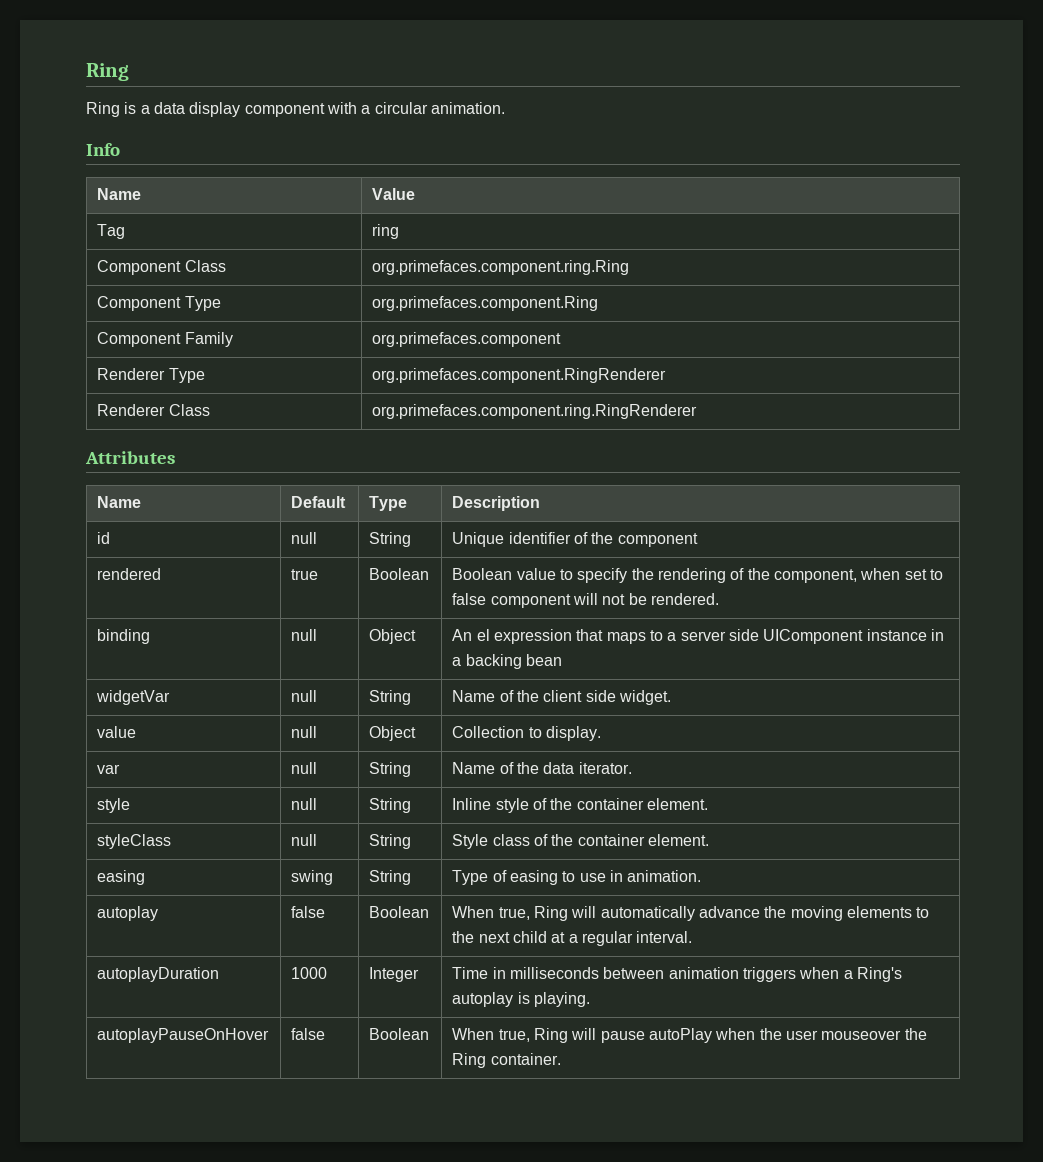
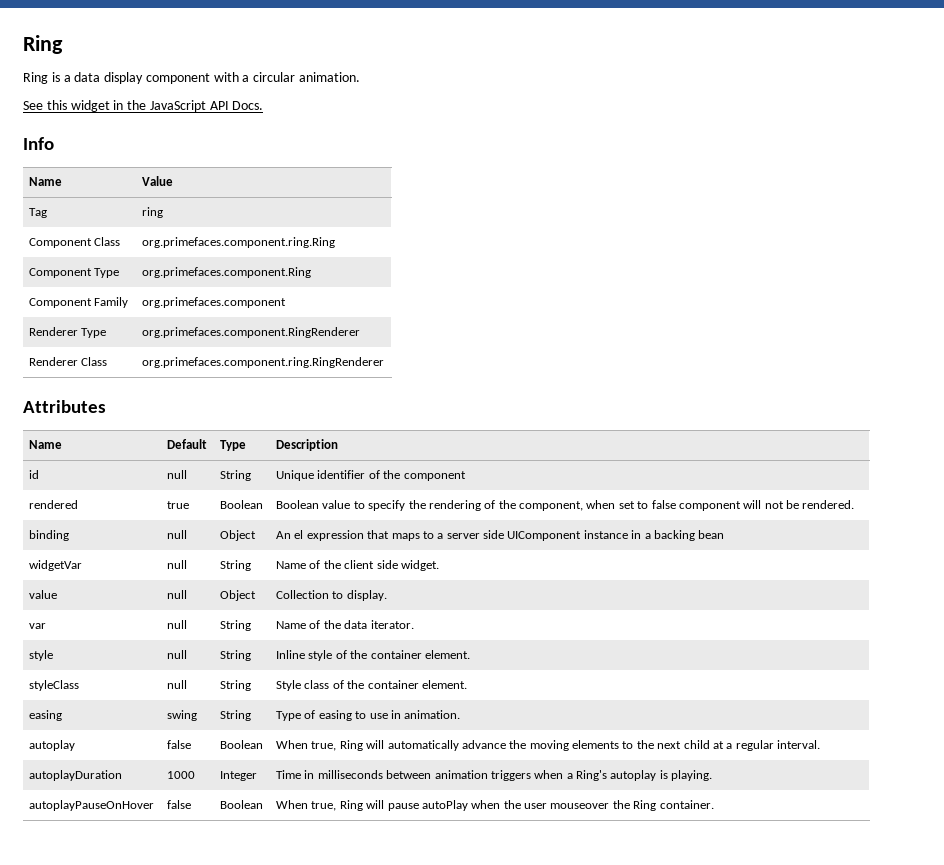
(505, 108) none -> [23,100,264,112] // See this widget in the JavaScript API Docs.

